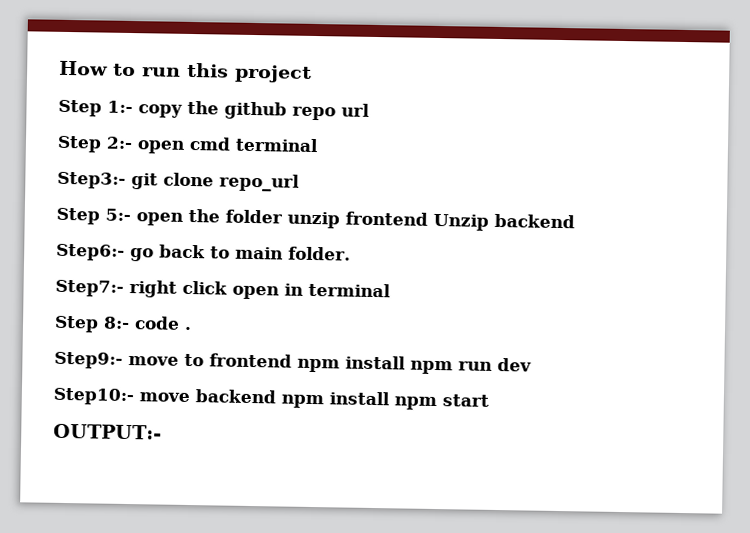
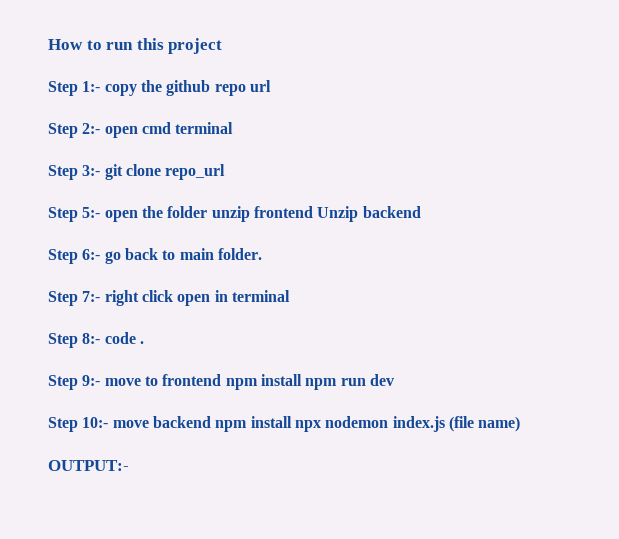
[57,171,126,189] Step3:- -> [48,165,101,180] Step 3:-
[56,243,125,261] Step6:- -> [48,249,101,264] Step 6:-
[55,279,124,297] Step7:- -> [48,291,101,306] Step 7:-
[54,351,123,369] Step9:- -> [48,375,101,390] Step 9:-
[53,387,134,406] Step10:- -> [48,417,109,432] Step 10:-
[394,394,489,411] npm start -> [294,416,521,432] npx nodemon index.js (file name)

